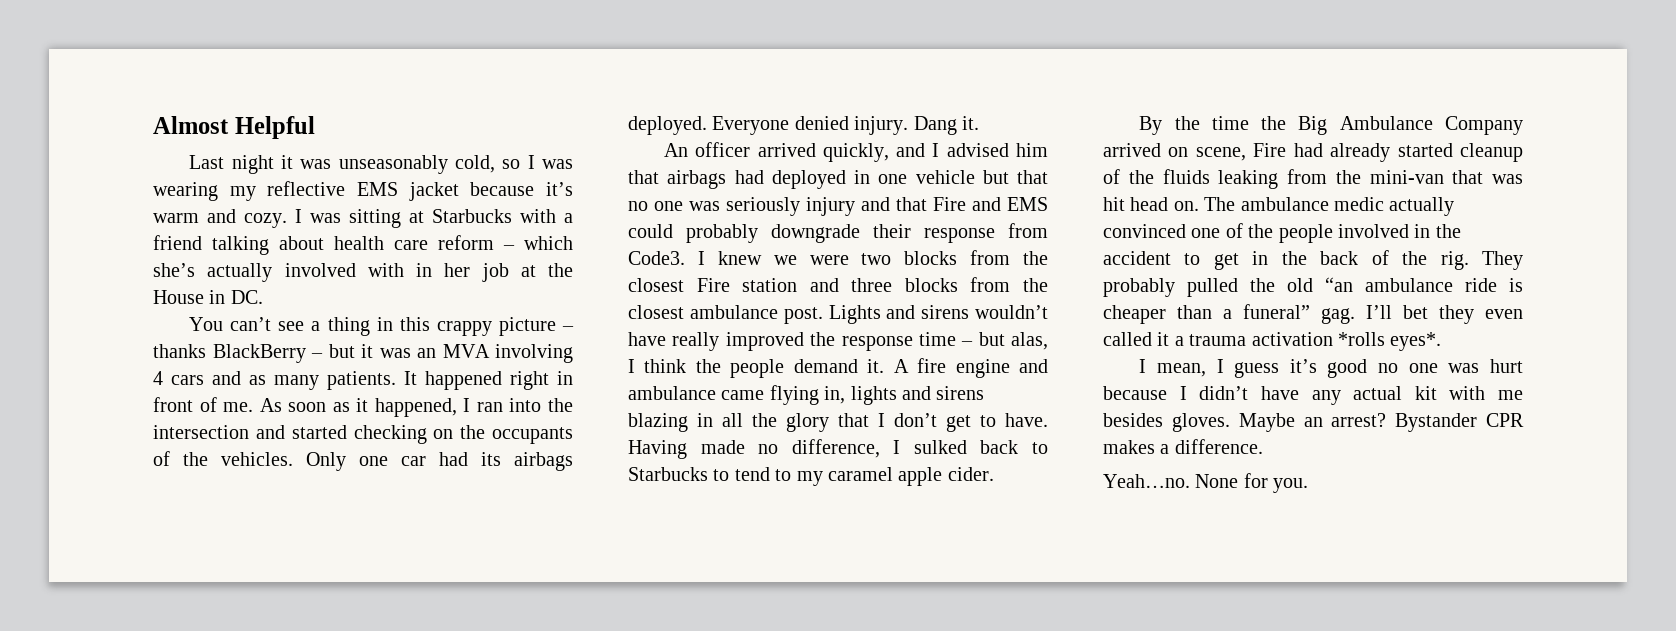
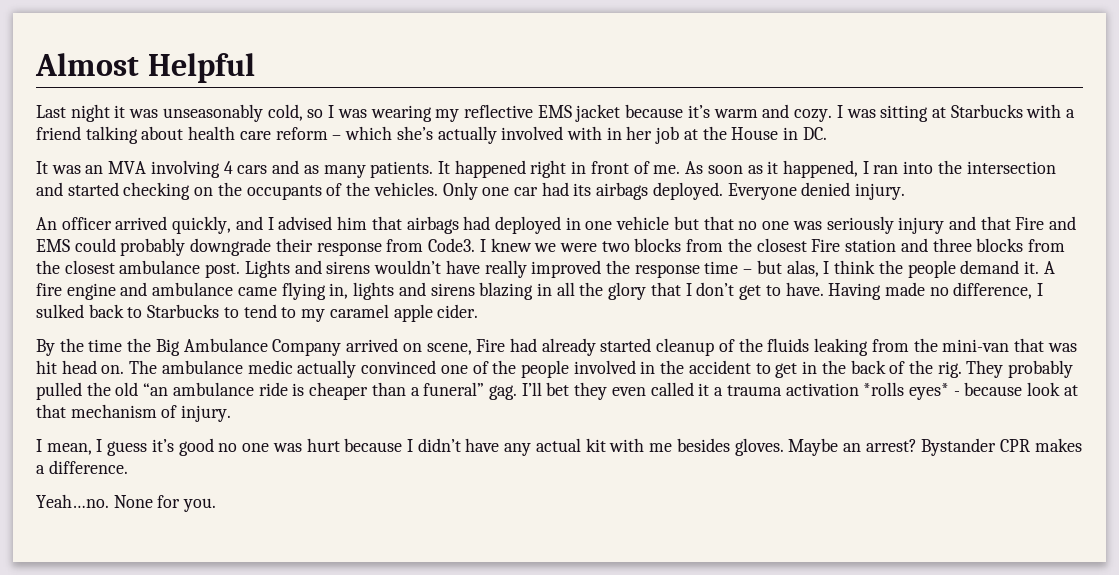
[189,317,575,336] [153,344,373,363] You can’t see a thing in this crappy picture – thanks BlackBerry – but it -> [36,161,48,174] It
[913,116,979,135] Dang it. -> (906, 191) none
[1390,332,1442,351] eyes*. -> [908,382,1078,400] [36,404,232,422] eyes* - because look at that mechanism of injury.

